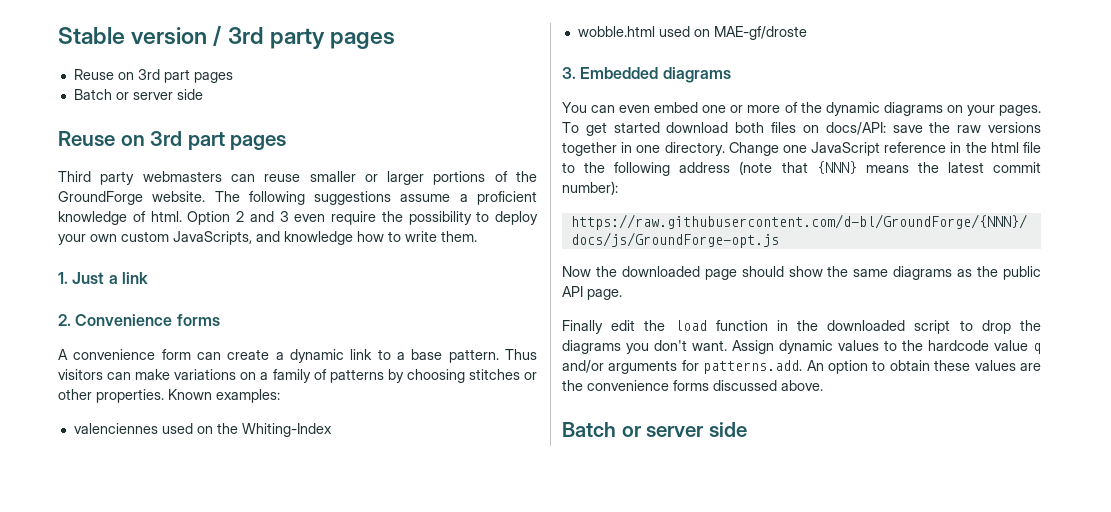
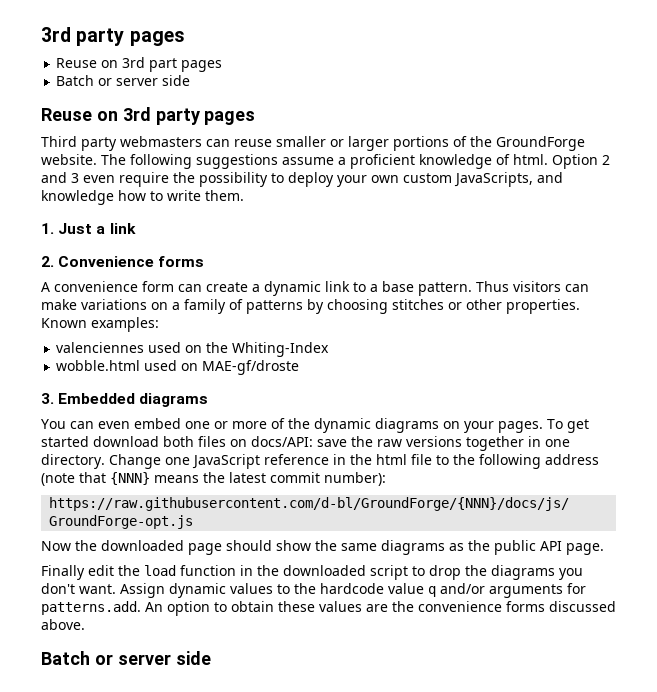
[58,26,222,47] Stable version / -> (41, 34) none
[187,132,225,150] part -> [155,108,200,125] party

